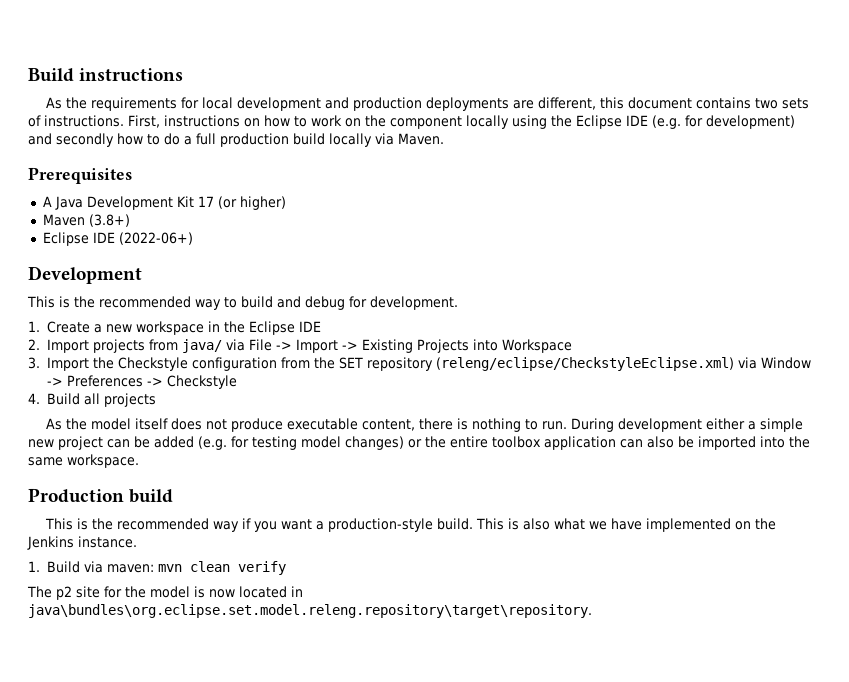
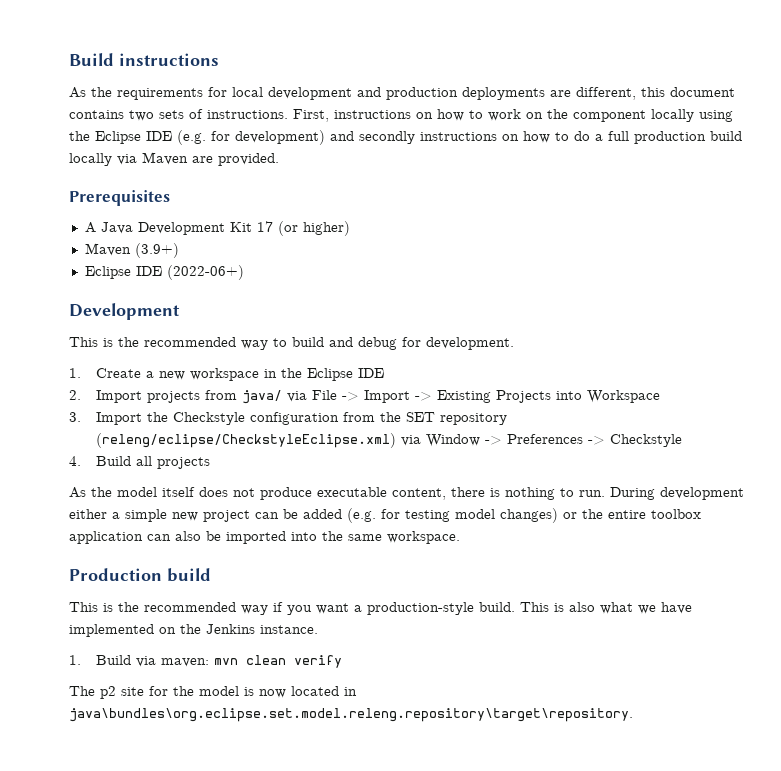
(114, 140) none -> [420,132,519,141] instructions on
[398,133,444,145] Maven. -> [142,152,279,166] Maven are provided.
[88,214,130,227] (3.8+) -> [134,243,179,258] (3.9+)

